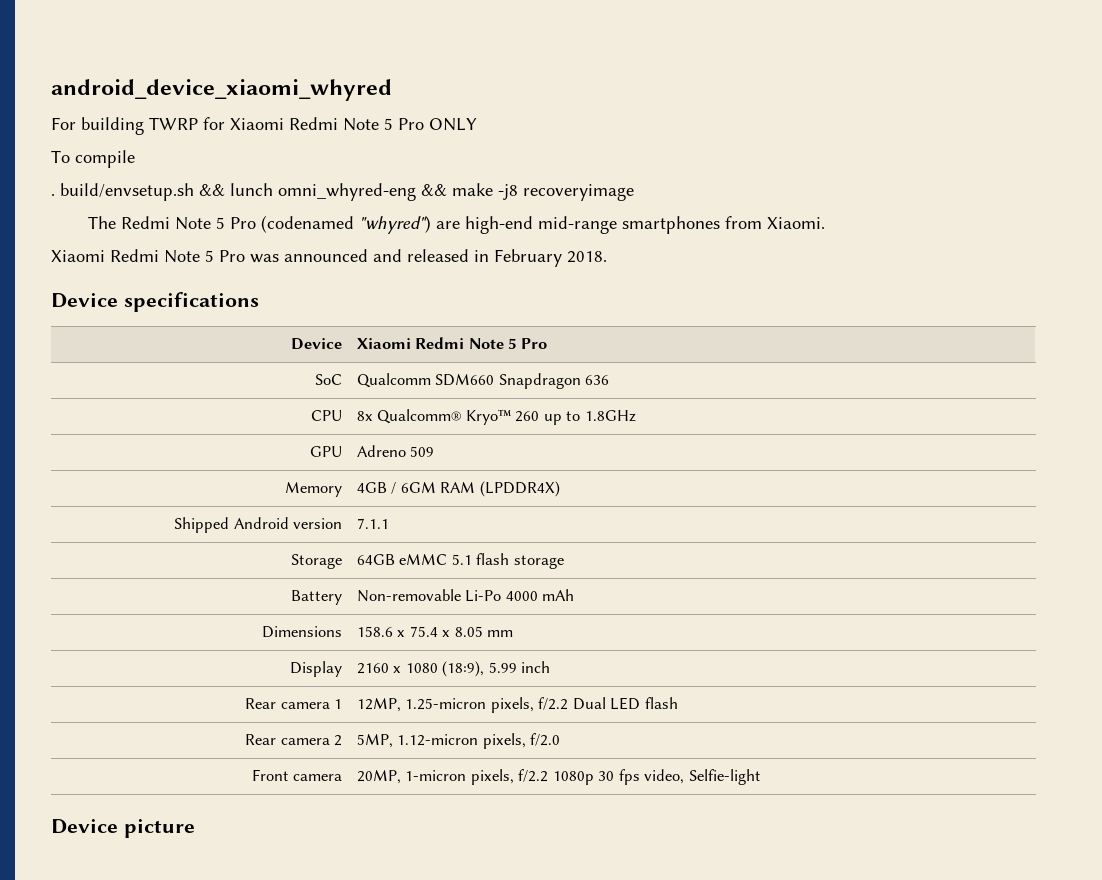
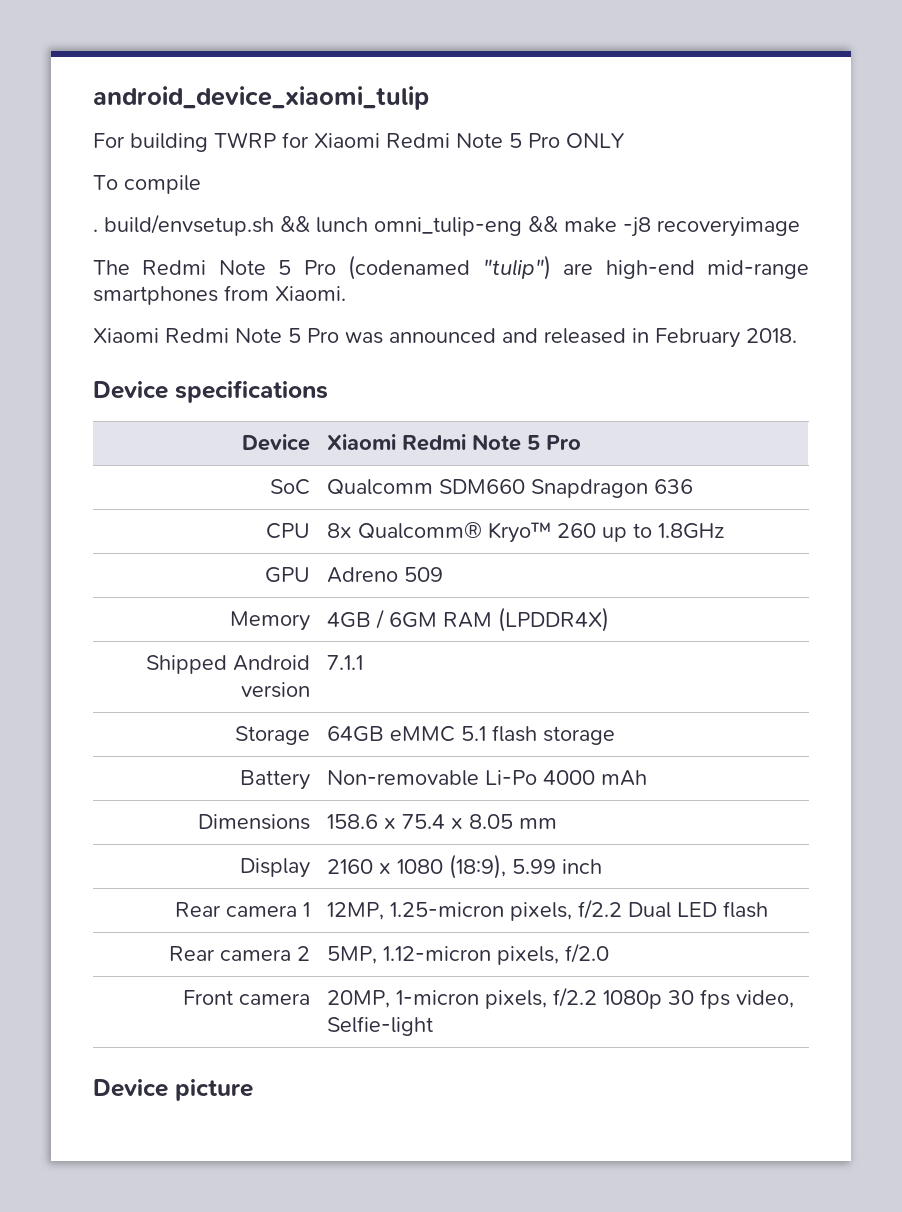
[51,79,392,101] android_device_xiaomi_whyred -> [93,86,429,110] android_device_xiaomi_tulip
[278,183,416,201] omni_whyred-eng -> [374,217,522,236] omni_tulip-eng
[358,215,431,234] "whyred") -> [482,255,551,280] "tulip")

